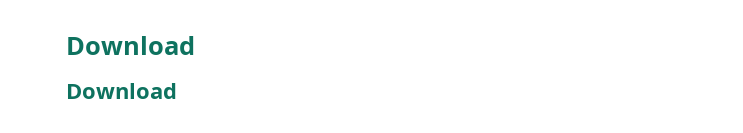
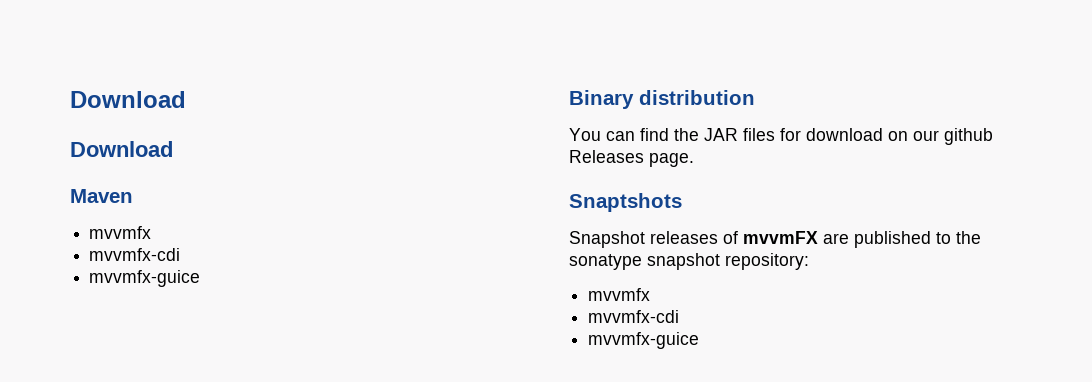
(177, 91) none -> [70,189,133,203] [89,226,152,239] [89,248,181,261] [89,270,201,287] [569,90,755,109] [569,128,993,145] [569,150,694,167] [569,193,682,212] [569,231,981,248] [569,253,809,270] [588,288,651,301] [588,310,680,323] [588,332,700,349] // Maven // mvvmfx // mvvmfx-cdi // mvvmfx-guice // Binary distribution // You can find the JAR files for download on our github Releases page. // Snaptshots // Snapshot releases of mvvmFX are published to the sonatype snapshot repository: // mvvmfx // mvvmfx-cdi // mvvmfx-guice

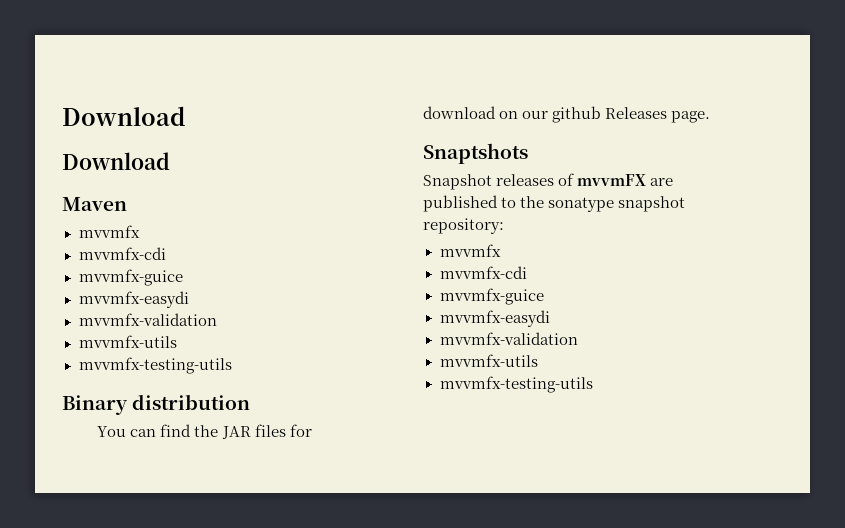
(201, 278) none -> [78,291,189,308] [78,313,217,326] [78,335,177,348] [78,357,232,374] // mvvmfx-easydi // mvvmfx-validation // mvvmfx-utils // mvvmfx-testing-utils
(700, 340) none -> [439,310,550,327] [439,332,578,345] [439,354,538,367] [439,376,593,393] // mvvmfx-easydi // mvvmfx-validation // mvvmfx-utils // mvvmfx-testing-utils

